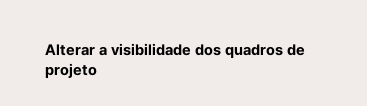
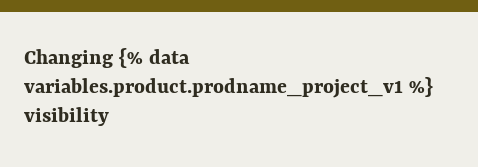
[45,43,306,58] [45,63,97,78] Alterar a visibilidade dos quadros de projeto -> [24,48,191,68] [24,77,434,98] [24,107,109,126] Changing {% data variables.product.prodname_project_v1 %} visibility

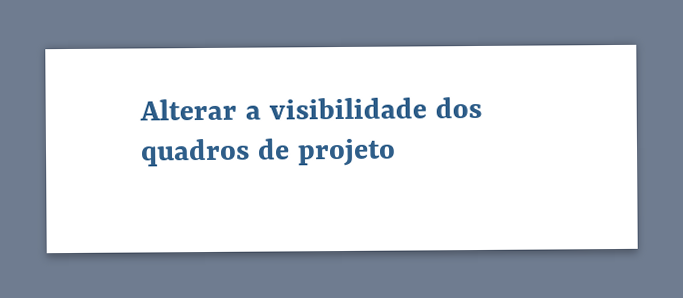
[24,48,191,68] [24,77,434,98] [24,107,109,126] Changing {% data variables.product.prodname_project_v1 %} visibility -> [139,96,482,121] [140,138,396,167] Alterar a visibilidade dos quadros de projeto

